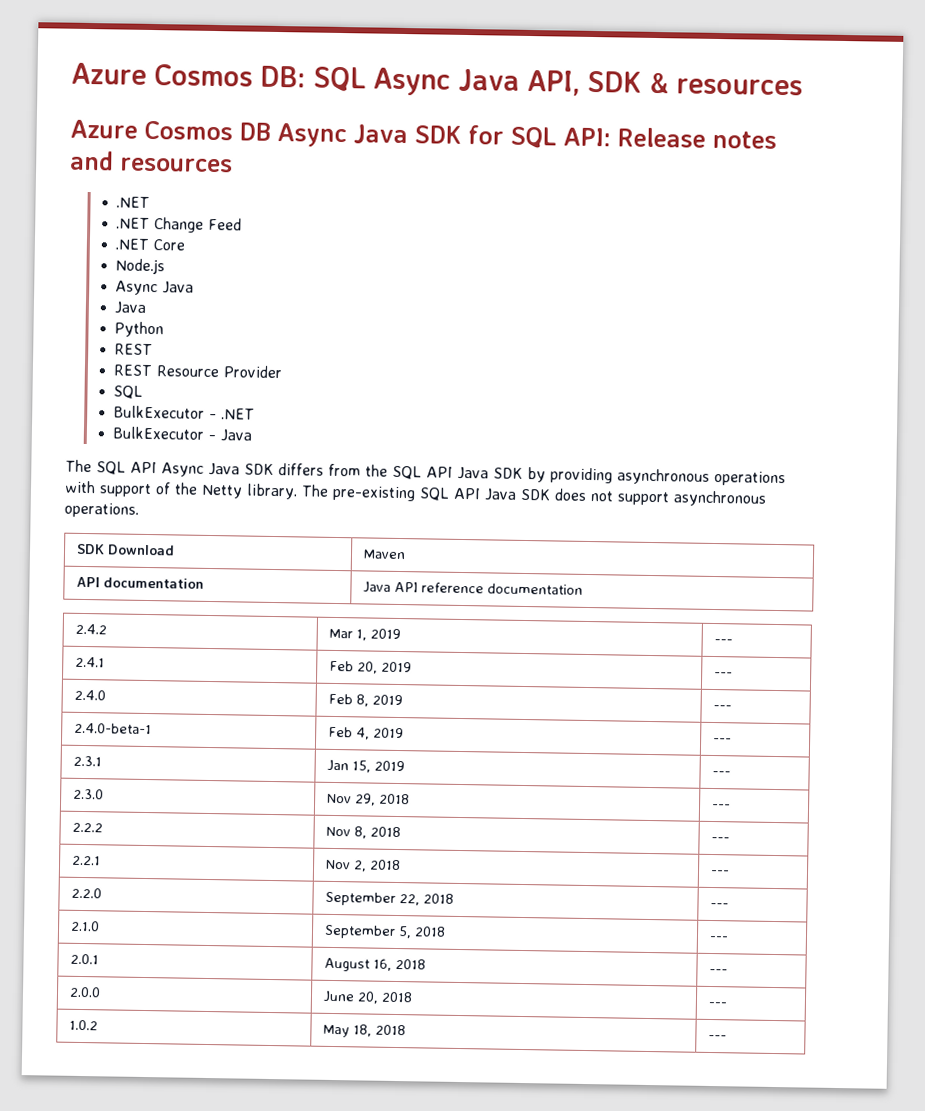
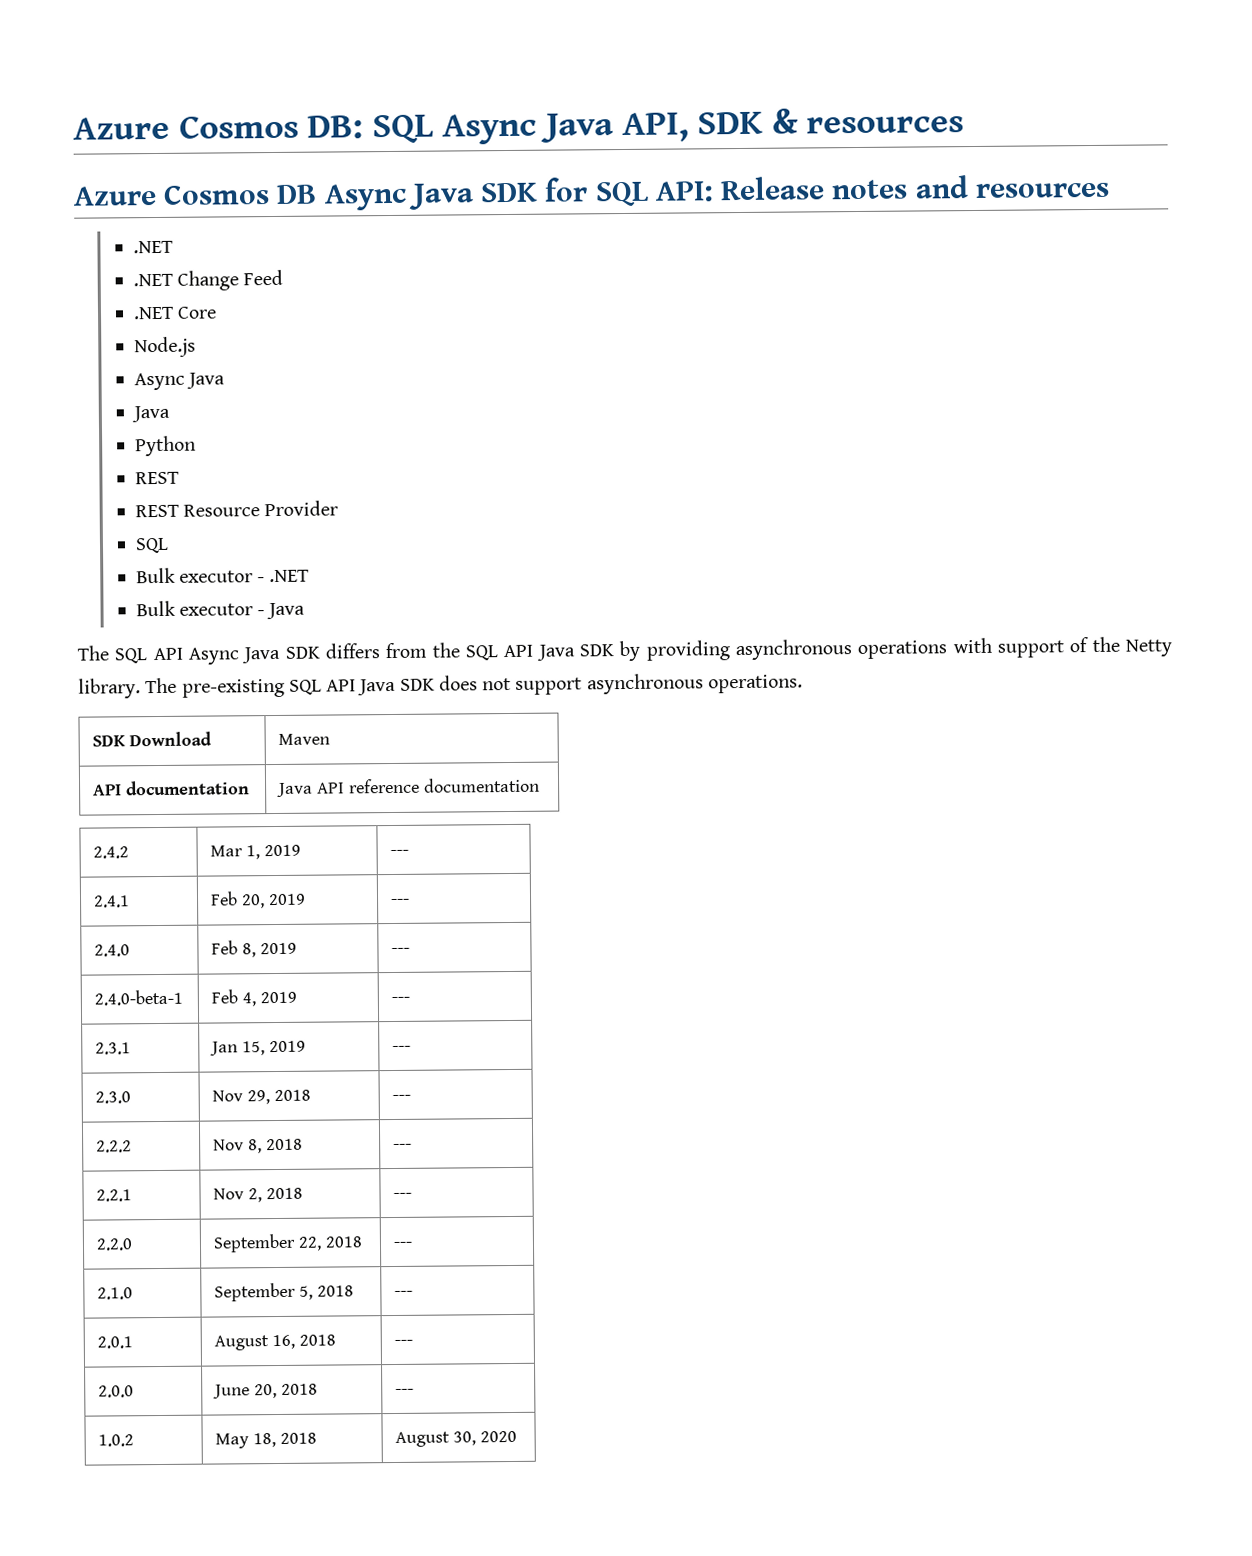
[112,405,205,419] BulkExecutor -> [135,567,253,584] Bulk executor
[111,426,204,440] BulkExecutor -> [135,600,253,617] Bulk executor
[707,1034,727,1041] --- -> [395,1430,517,1447] August 30, 2020

